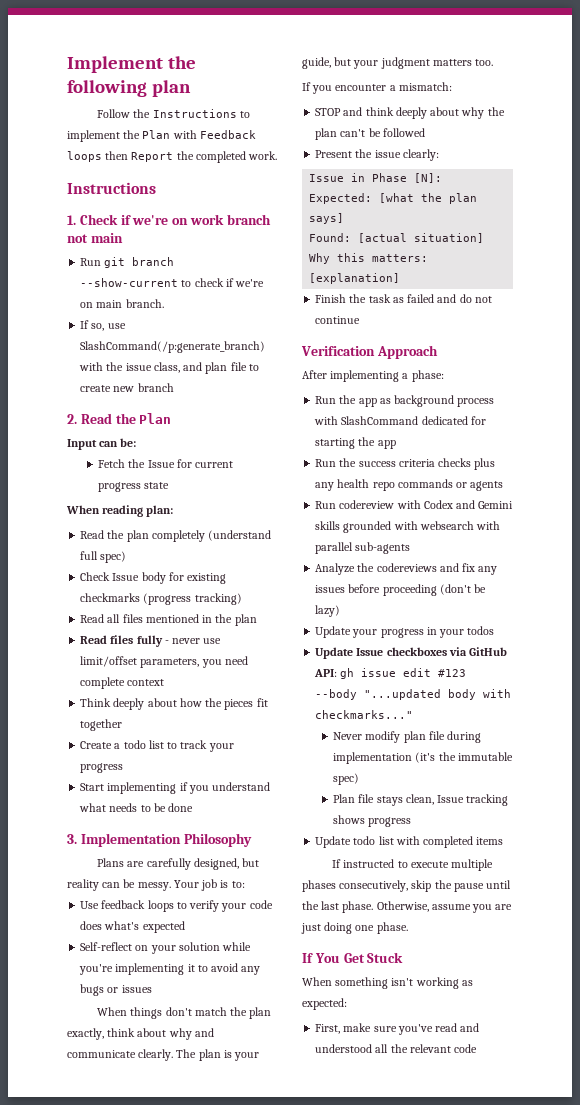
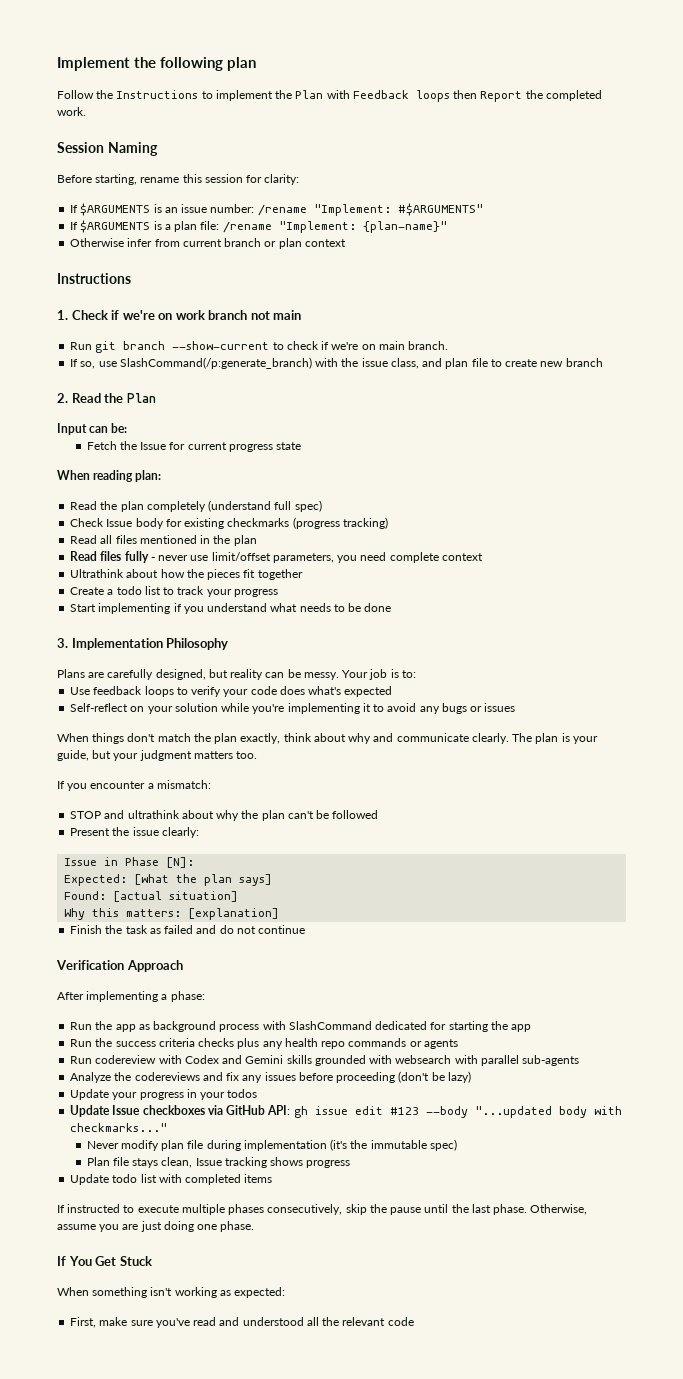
(278, 155) none -> [57,142,158,156] [57,174,300,185] [70,203,483,216] [70,220,447,233] [70,238,346,249] // Session Naming // Before starting, rename this session for clarity: // If $ARGUMENTS is an issue number: /rename "Implement: #$ARGUMENTS" // If $ARGUMENTS is a plan file: /rename "Implement: {plan-name}" // Otherwise infer from current branch or plan context
[80,698,145,710] Think deeply -> [70,569,125,578] Ultrathink
[365,107,427,119] think deeply -> [127,810,180,819] ultrathink

